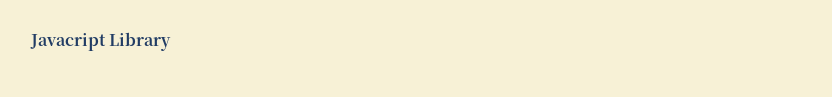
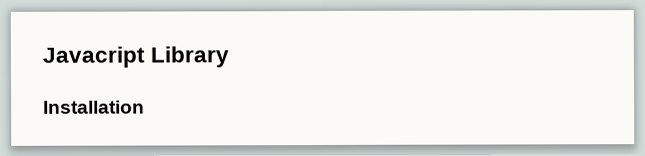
(172, 41) none -> [43,100,145,114] // Installation

